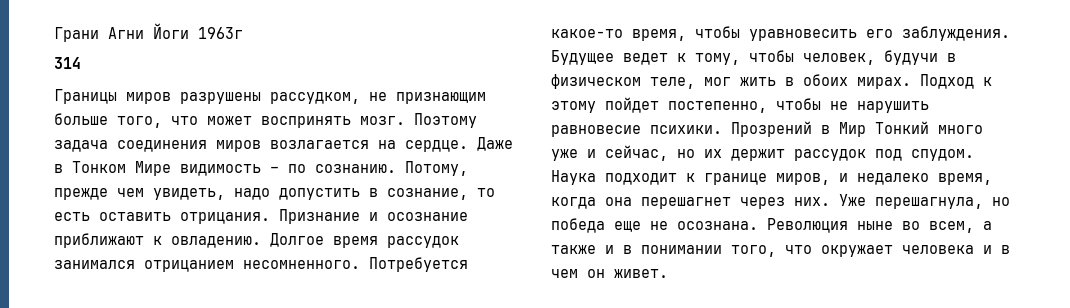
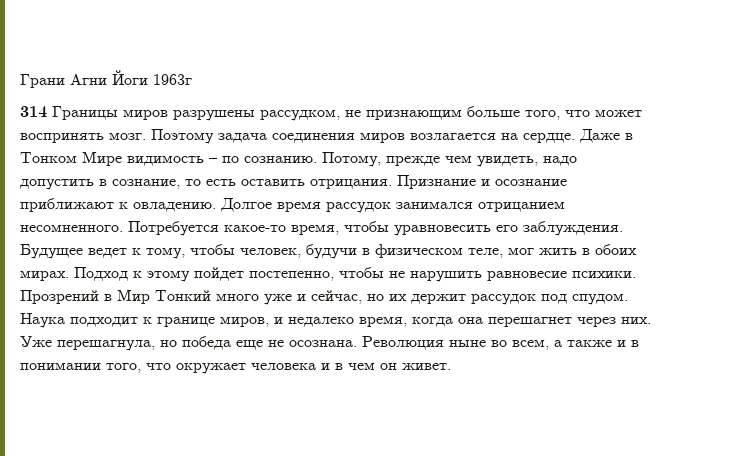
(81, 63) // -> (47, 112) none

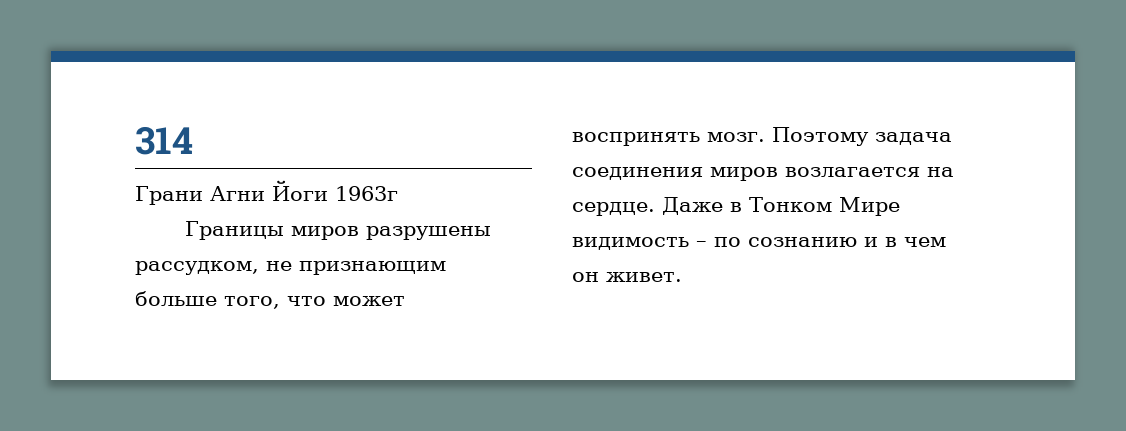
(20, 81) none -> [135,126,193,155] 314 //
[20,106,47,118] 314 -> (398, 193) none
[244,152,577,167] [20,175,567,190] [20,198,565,213] [20,221,623,236] [20,244,637,259] [20,267,636,282] [20,289,628,305] [20,313,651,328] [20,336,639,351] [20,362,316,374] сознанию. Потому, прежде чем увидеть, надо допустить в сознание, то есть оставить отрицания. Признание и осознание приближают к овладению. Долгое время рассудок занимался отрицанием несомненного. Потребуется какое-то время, чтобы уравновесить его заблуждения. Будущее ведет к тому, чтобы человек, будучи в физическом теле, мог жить в обоих мирах. Подход к этому пойдет постепенно, чтобы не нарушить равновесие психики. Прозрений в Мир Тонкий много уже и сейчас, но их держит рассудок под спудом. Наука подходит к границе миров, и недалеко время, когда она перешагнет через них. Уже перешагнула, но победа еще не осознана. Революция ныне во всем, а также и в понимании того, что окружает человека -> [748,237,857,247] сознанию

